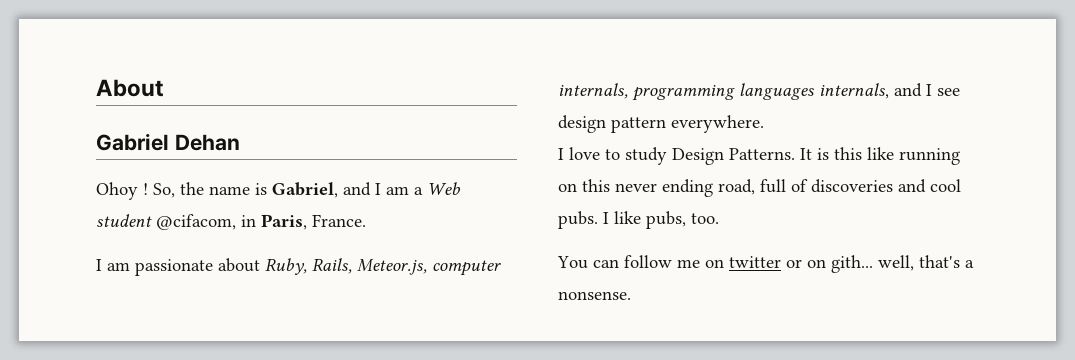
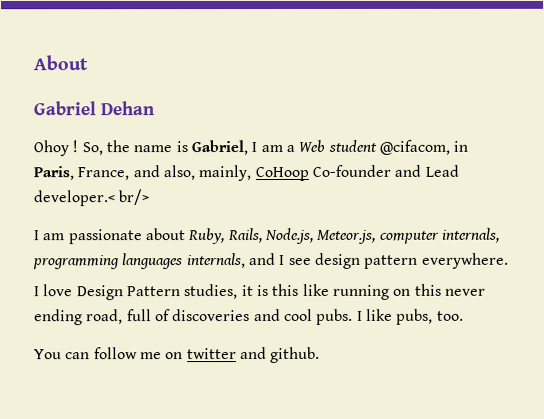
[343,182,371,196] and -> (248, 148) none
[312,214,366,227] France. -> [77,164,459,182] [33,189,150,207] France, and also, mainly, CoHoop Co-founder and Lead developer.< br/>
(352, 266) none -> [264,227,314,245] Node.js,
[605,147,812,165] to study Design Patterns. It -> [76,284,254,301] Design Pattern studies, it
[786,255,974,273] [558,291,631,300] or on gith... well, that's a nonsense. -> [239,346,321,364] and github.

